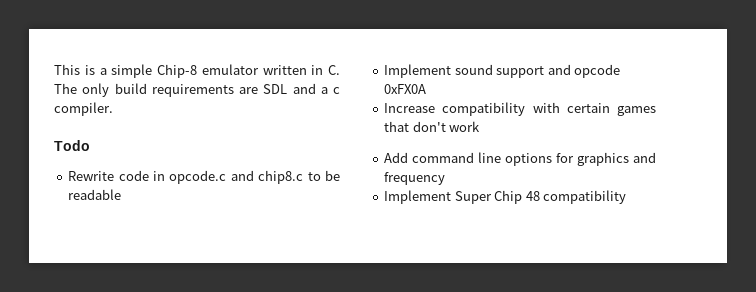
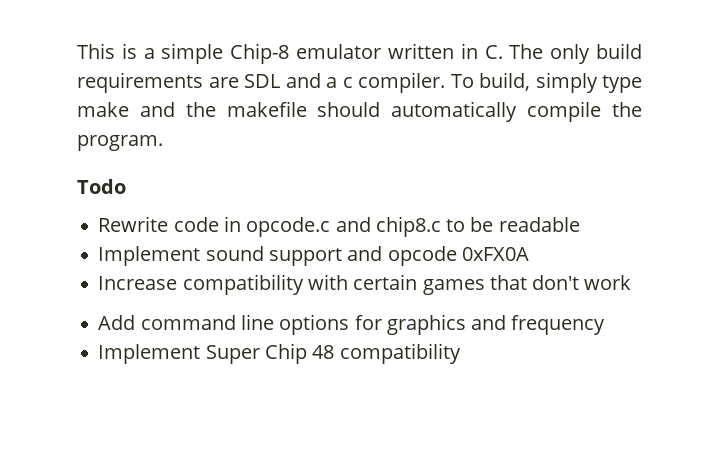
(113, 109) none -> [450,72,642,93] [77,101,642,122] [77,135,163,151] To build, simply type make and the makefile should automatically compile the program.

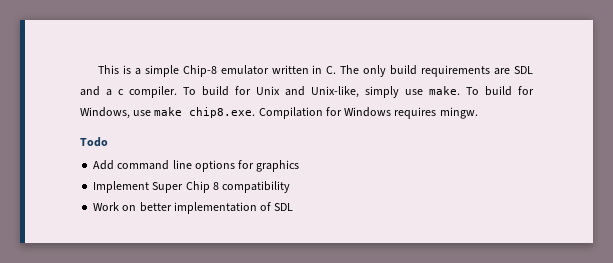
[478,72,642,93] [77,101,642,122] [77,135,163,151] [77,179,126,194] [98,216,580,237] [98,246,529,266] [98,274,632,295] build, simply type make and the makefile should automatically compile the program. // Todo // Rewrite code in opcode.c and chip8.c to be readable // Implement sound support and opcode 0xFX0A // Increase compatibility with certain games that don't work -> [202,86,534,98] [80,107,478,119] [80,137,108,147] build for Unix and Unix-like, simply use make. To build for Windows, use make chip8.exe. Compilation for Windows requires mingw. // Todo
[471,315,606,335] and frequency -> (300, 166) none
[312,343,461,364] 48 compatibility -> [212,181,291,193] [93,202,294,214] 8 compatibility // Work on better implementation of SDL

